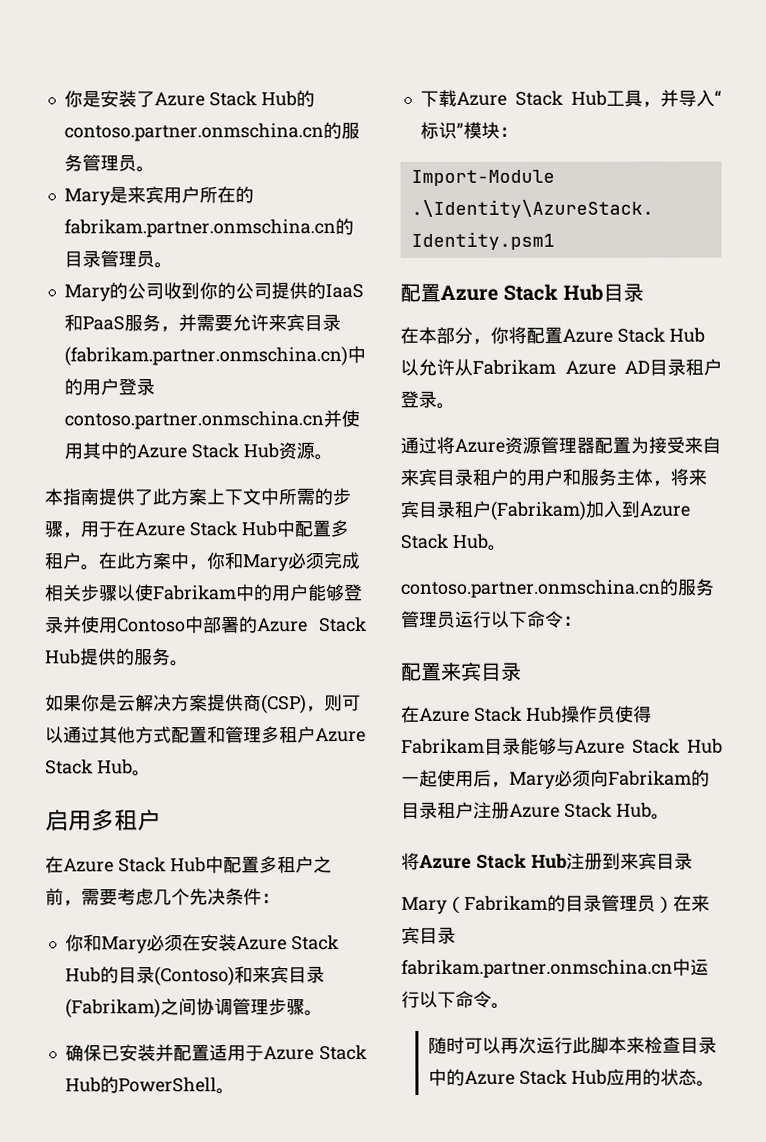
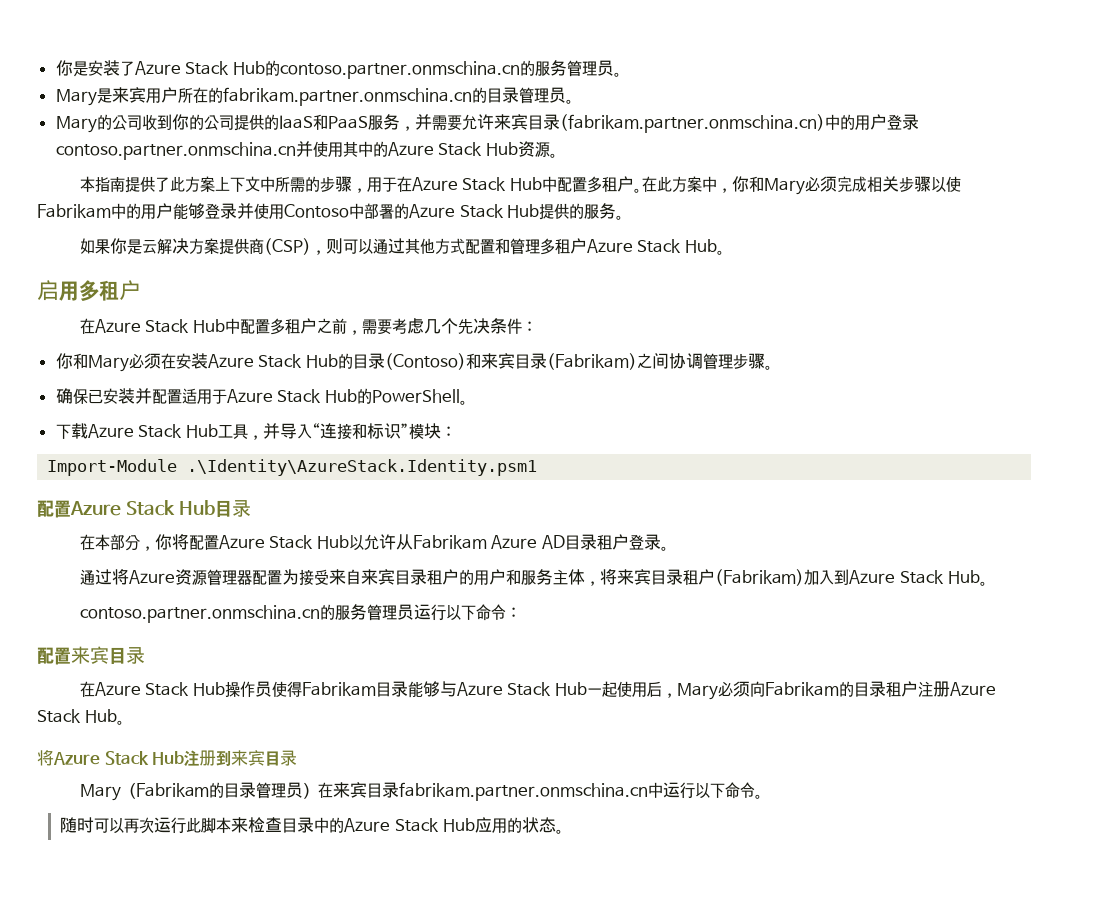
(722, 97) none -> [319,423,367,440] 连接和

